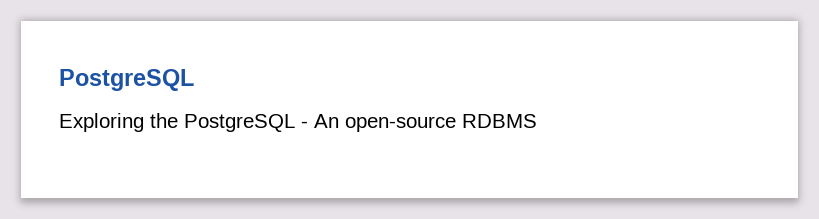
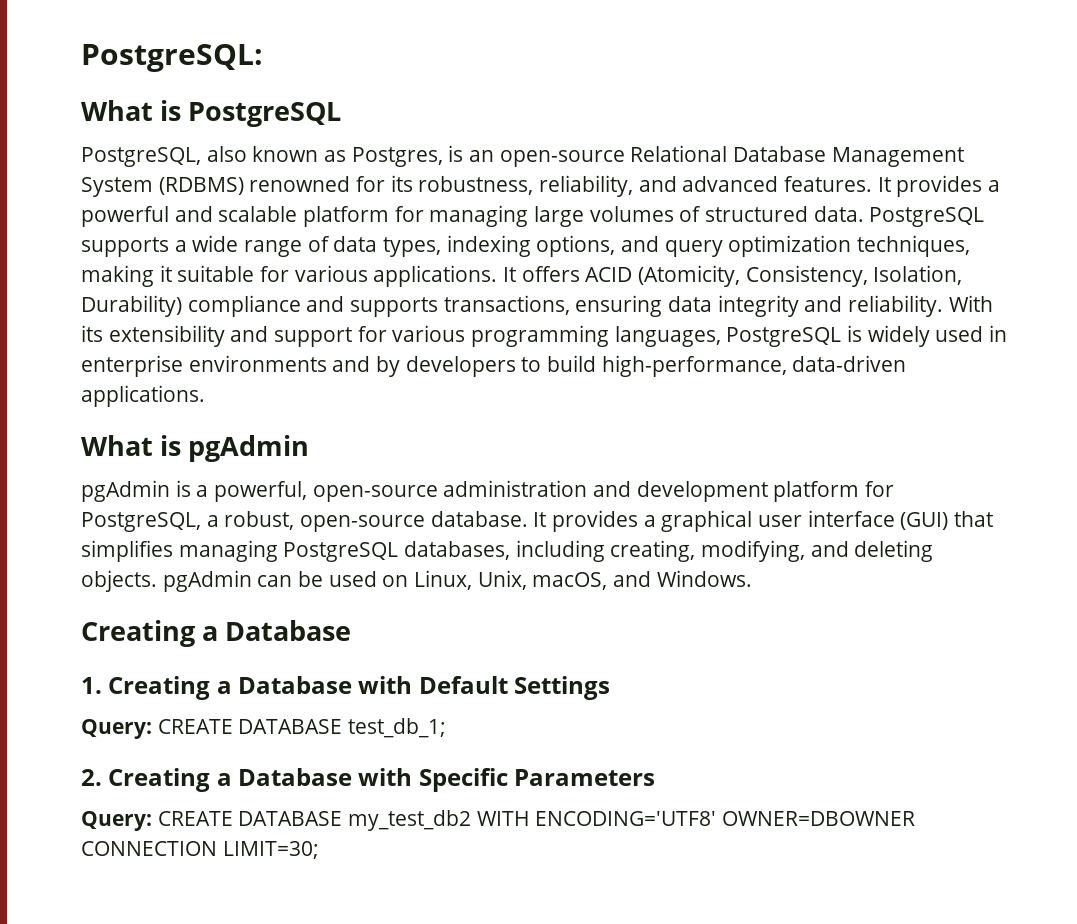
[59,69,194,91] [59,113,537,132] PostgreSQL // Exploring the PostgreSQL - An open-source RDBMS -> [81,44,263,72] [81,100,342,127] [81,145,964,167] [81,175,1001,197] [81,205,985,227] [81,235,971,257] [81,265,963,287] [81,295,993,317] [81,325,1008,347] [81,355,907,377] [81,385,205,407] [81,435,310,462] [81,480,895,502] [81,510,994,532] [81,540,934,562] [81,570,752,592] [81,620,352,647] [81,676,611,700] [81,718,446,739] [81,768,656,792] [81,810,915,831] [81,841,319,859] PostgreSQL: // What is PostgreSQL // PostgreSQL, also known as Postgres, is an open-source Relational Database Management System (RDBMS) renowned for its robustness, reliability, and advanced features. It provides a powerful and scalable platform for managing large volumes of structured data. PostgreSQL supports a wide range of data types, indexing options, and query optimization techniques, making it suitable for various applications. It offers ACID (Atomicity, Consistency, Isolation, Durability) compliance and supports transactions, ensuring data integrity and reliability. With its extensibility and support for various programming languages, PostgreSQL is widely used in enterprise environments and by developers to build high-performance, data-driven applications. // What is pgAdmin // pgAdmin is a powerful, open-source administration and development platform for PostgreSQL, a robust, open-source database. It provides a graphical user interface (GUI) that simplifies managing PostgreSQL databases, including creating, modifying, and deleting objects. pgAdmin can be used on Linux, Unix, macOS, and Windows. // Creating a Database // 1. Creating a Database with Default Settings // Query: CREATE DATABASE test_db_1; // 2. Creating a Database with Specific Parameters // Query: CREATE DATABASE my_test_db2 WITH ENCODING='UTF8' OWNER=DBOWNER CONNECTION LIMIT=30;

